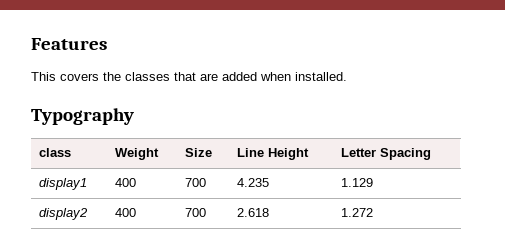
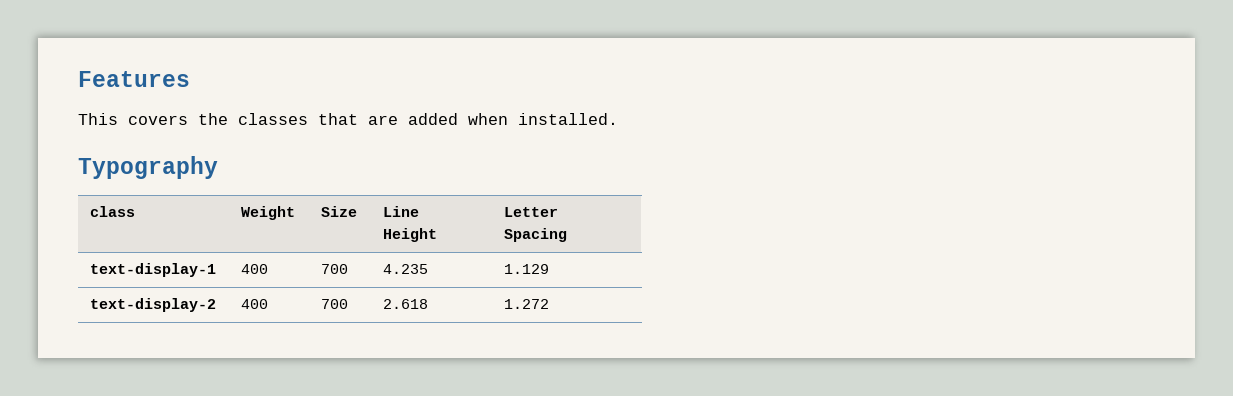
[39,178,88,190] display1 -> [90,263,217,277] text-display-1
[39,208,89,220] display2 -> [90,298,217,312] text-display-2

